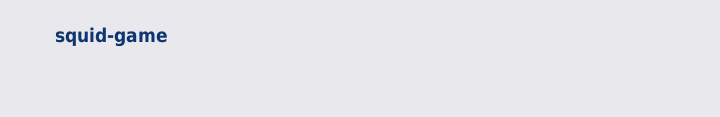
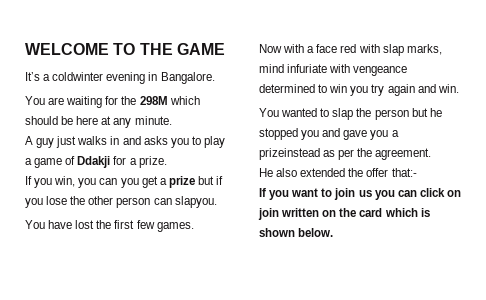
[55,27,168,47] squid-game -> [25,43,225,55] [25,72,215,84] [25,96,200,108] [25,116,172,128] [25,136,225,148] [25,156,167,168] [25,176,224,188] [25,196,217,208] [25,220,194,232] [259,44,442,56] [259,64,408,76] [259,84,459,96] [259,108,442,120] [259,128,399,140] [259,148,432,160] [259,168,417,177] [259,188,461,200] [258,208,430,220] [259,228,334,237] WELCOME TO THE GAME // It’s a coldwinter evening in Bangalore. // You are waiting for the 298M which should be here at any minute. // A guy just walks in and asks you to play a game of Ddakji for a prize. // If you win, you can you get a prize but if you lose the other person can slapyou. // You have lost the first few games. // Now with a face red with slap marks, mind infuriate with vengeance determined to win you try again and win. // You wanted to slap the person but he stopped you and gave you a prizeinstead as per the agreement. // He also extended the offer that:- // If you want to join us you can click on join written on the card which is shown below.

